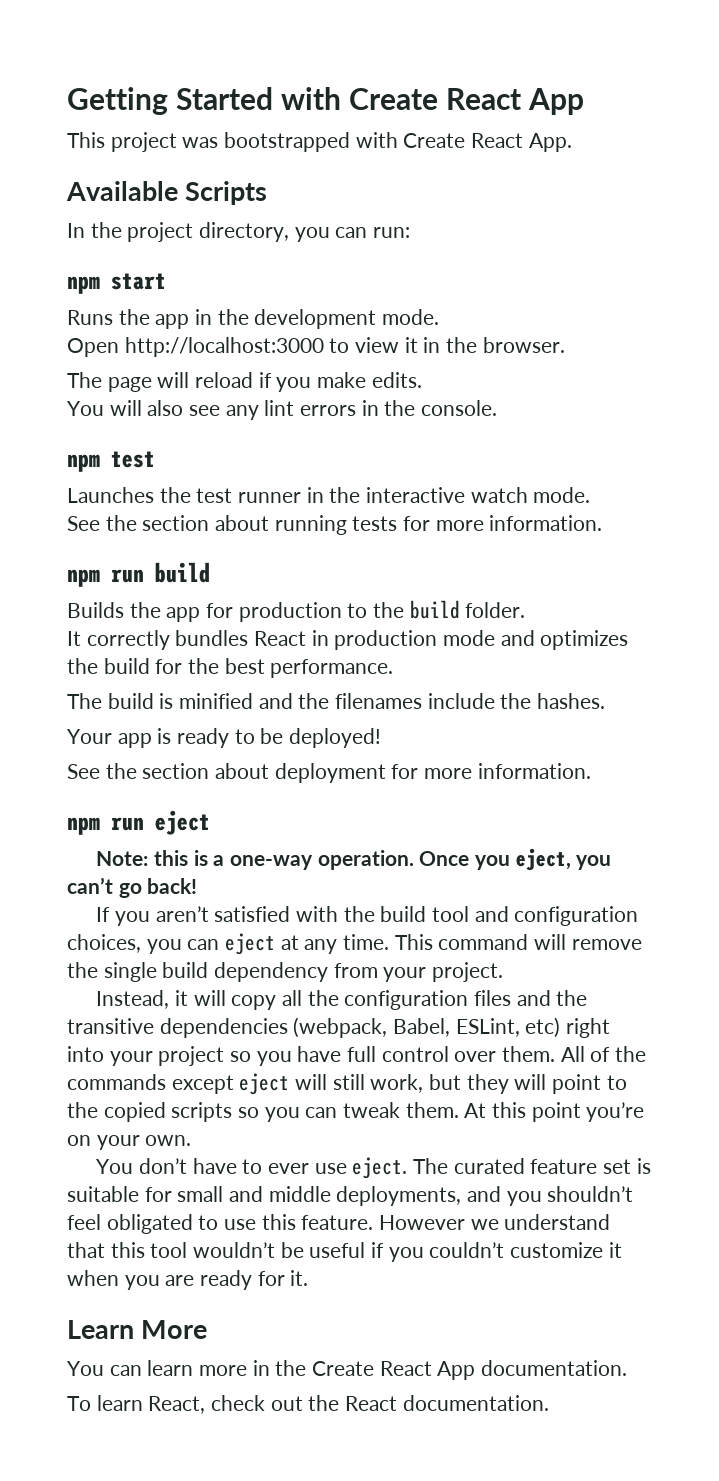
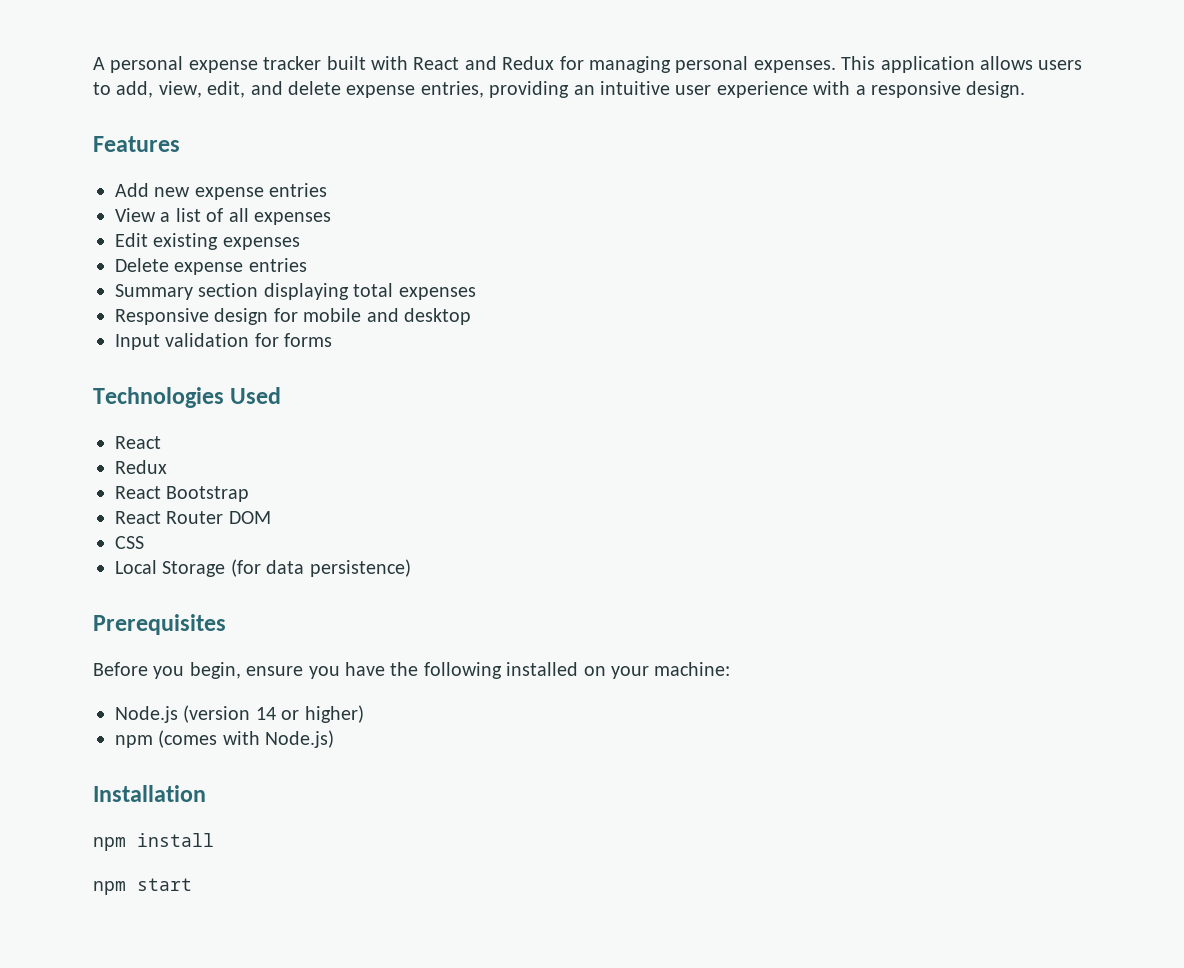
[67,87,584,115] [67,132,572,152] [66,181,268,205] [67,222,411,242] [67,273,166,294] [67,309,440,329] [67,337,565,357] [67,372,422,392] [67,400,498,420] [67,451,155,472] [67,487,591,503] [67,515,603,535] [67,562,210,587] [67,600,526,622] [67,630,629,650] [67,658,394,678] [67,693,606,709] [67,728,382,748] [67,763,591,783] [67,810,210,835] [96,848,612,871] [67,877,198,898] [96,906,639,926] [67,933,642,955] [67,962,504,982] [96,990,588,1010] [67,1017,611,1038] [67,1046,647,1066] [67,1073,627,1095] [67,1102,645,1122] [67,1135,192,1150] [96,1157,651,1179] [67,1186,634,1206] [67,1214,611,1234] [67,1242,622,1262] [67,1270,309,1290] [67,1320,208,1339] [67,1360,628,1380] [67,1395,549,1414] Getting Started with Create React App // This project was bootstrapped with Create React App. // Available Scripts // In the project directory, you can run: // npm start // Runs the app in the development mode. // Open http://localhost:3000 to view it in the browser. // The page will reload if you make edits. // You will also see any lint errors in the console. // npm test // Launches the test runner in the interactive watch mode. // See the section about running tests for more information. // npm run build // Builds the app for production to the build folder. // It correctly bundles React in production mode and optimizes the build for the best performance. // The build is minified and the filenames include the hashes. // Your app is ready to be deployed! // See the section about deployment for more information. // npm run eject // Note: this is a one-way operation. Once you eject, you can’t go back! // If you aren’t satisfied with the build tool and configuration choices, you can eject at any time. This command will remove the single build dependency from your project. // Instead, it will copy all the configuration files and the transitive dependencies (webpack, Babel, ESLint, etc) right into your project so you have full control over them. All of the commands except eject will still work, but they will point to the copied scripts so you can tweak them. At this point you’re on your own. // You don’t have to ever use eject. The curated feature set is suitable for small and middle deployments, and you shouldn’t feel obligated to use this feature. However we understand that this tool wouldn’t be useful if you couldn’t customize it when you are ready for it. // Learn More // You can learn more in the Create React App documentation. // To learn React, check out the React documentation. -> [93,56,1083,73] [93,81,1026,98] [93,136,180,152] [115,183,328,200] [115,208,331,225] [115,233,300,250] [115,258,307,275] [115,283,476,300] [115,308,471,325] [115,333,333,350] [93,387,282,408] [115,436,161,449] [115,460,167,474] [115,486,250,502] [115,511,271,524] [115,536,144,549] [115,559,411,577] [93,614,226,635] [93,662,731,679] [115,705,364,723] [115,730,335,748] [93,785,206,802] [93,833,214,851] [93,878,192,895] A personal expense tracker built with React and Redux for managing personal expenses. This application allows users to add, view, edit, and delete expense entries, providing an intuitive user experience with a responsive design. // Features // Add new expense entries // View a list of all expenses // Edit existing expenses // Delete expense entries // Summary section displaying total expenses // Responsive design for mobile and desktop // Input validation for forms // Technologies Used // React // Redux // React Bootstrap // React Router DOM // CSS // Local Storage (for data persistence) // Prerequisites // Before you begin, ensure you have the following installed on your machine: // Node.js (version 14 or higher) // npm (comes with Node.js) // Installation // npm install // npm start

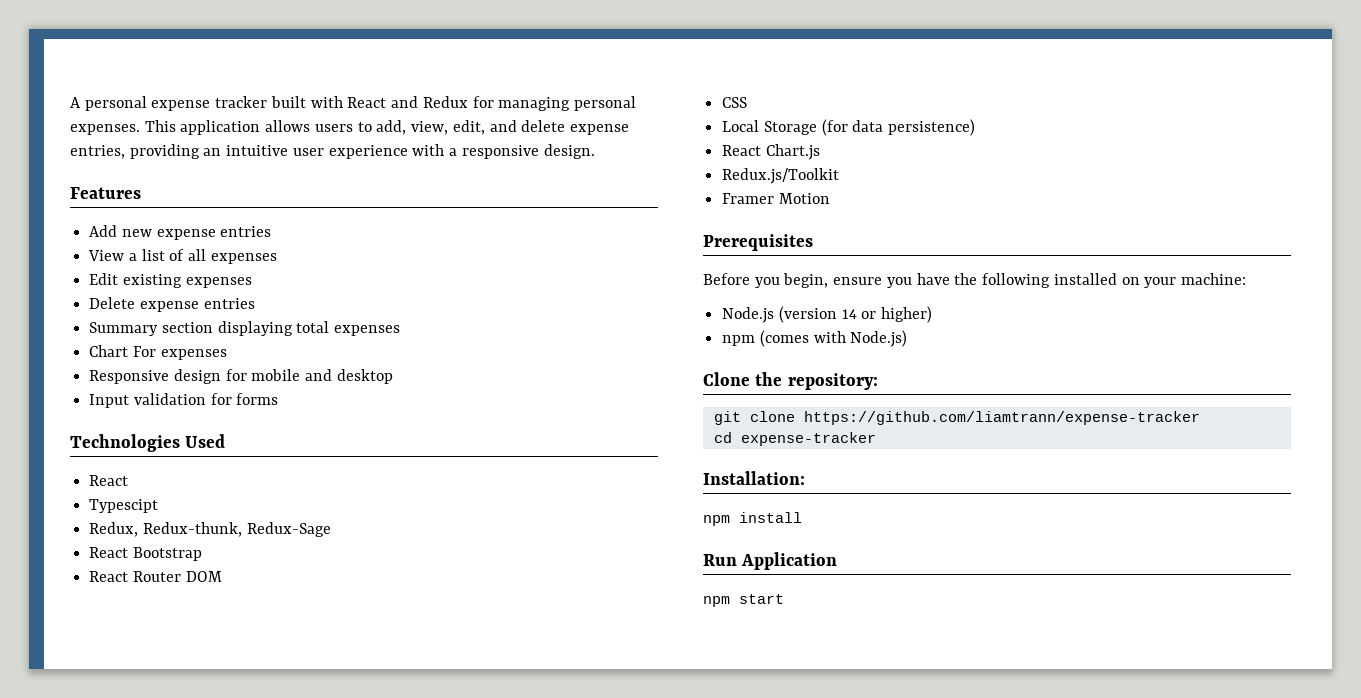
(476, 293) none -> [89,345,227,360] // Chart For expenses
[115,460,167,474] Redux -> [89,499,159,513] [89,522,331,537] Typescipt // Redux, Redux-thunk, Redux-Sage
(411, 568) none -> [722,144,820,160] [722,168,840,184] [722,193,830,204] // React Chart.js // Redux.js/Toolkit // Framer Motion
[93,785,206,802] Installation -> [703,372,878,390] [713,411,1200,425] [713,432,876,446] [703,471,805,485] Clone the repository: // git clone https://github.com/liamtrann/expense-tracker // cd expense-tracker // Installation:
(214, 840) none -> [703,552,838,570] // Run Application

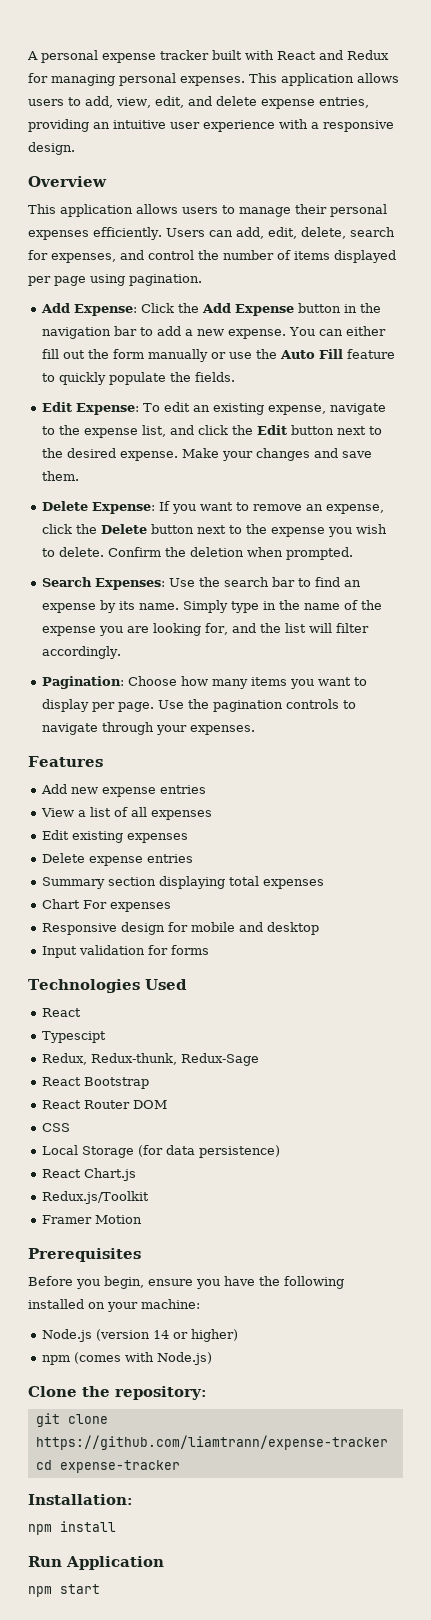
(595, 151) none -> [28,176,107,187] [28,204,387,217] [28,227,395,240] [28,250,396,263] [28,274,202,286] [41,303,382,316] [42,326,387,339] [42,349,396,362] [42,372,236,385] [42,402,387,415] [42,425,383,438] [42,448,373,461] [42,471,80,481] [42,501,385,514] [42,524,388,537] [42,547,354,560] [42,577,362,590] [42,600,383,613] [42,623,370,636] [42,646,122,659] [42,676,368,689] [42,699,357,712] [42,722,256,735] // Overview // This application allows users to manage their personal expenses efficiently. Users can add, edit, delete, search for expenses, and control the number of items displayed per page using pagination. // Add Expense: Click the Add Expense button in the navigation bar to add a new expense. You can either fill out the form manually or use the Auto Fill feature to quickly populate the fields. // Edit Expense: To edit an existing expense, navigate to the expense list, and click the Edit button next to the desired expense. Make your changes and save them. // Delete Expense: If you want to remove an expense, click the Delete button next to the expense you wish to delete. Confirm the deletion when prompted. // Search Expenses: Use the search bar to find an expense by its name. Simply type in the name of the expense you are looking for, and the list will filter accordingly. // Pagination: Choose how many items you want to display per page. Use the pagination controls to navigate through your expenses.

